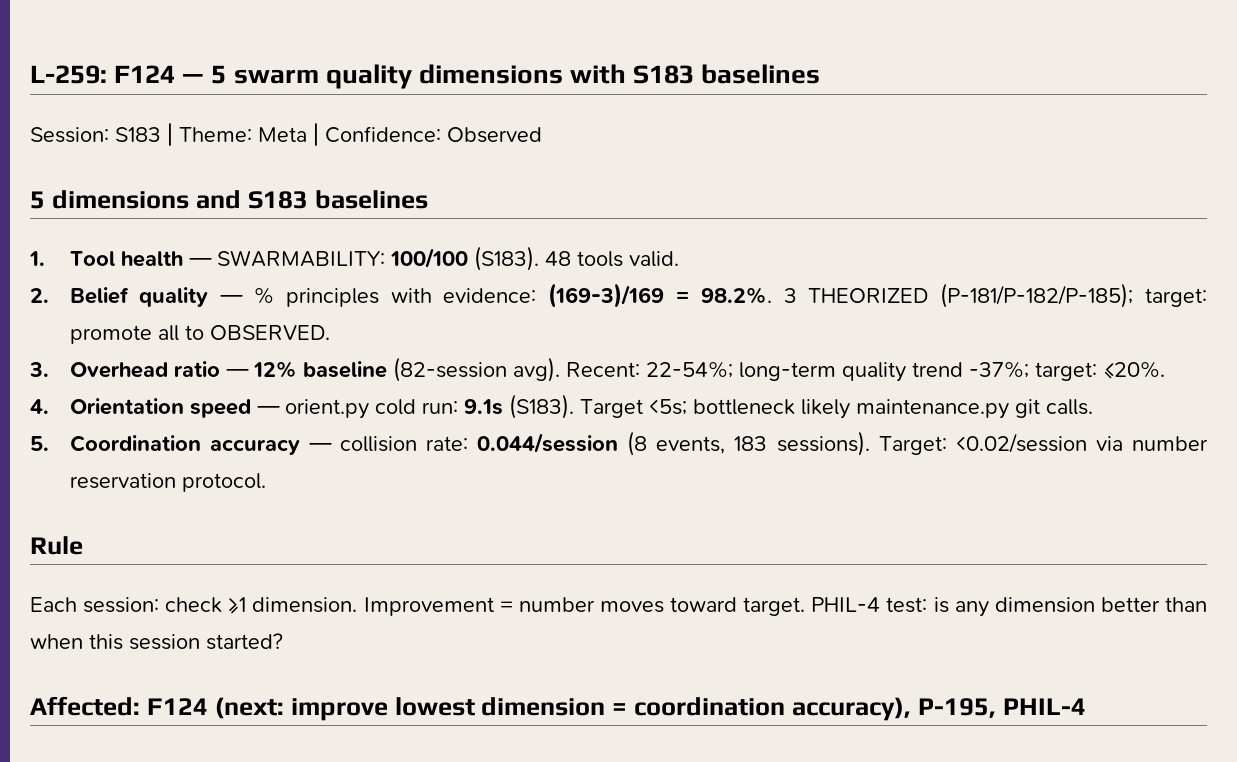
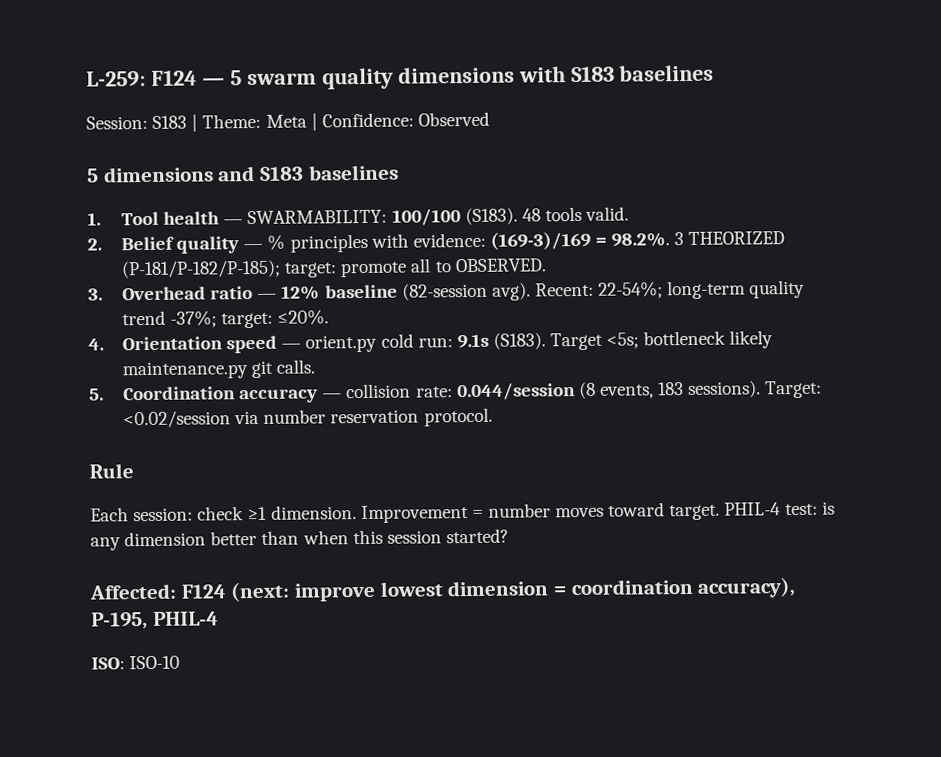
(1086, 706) none -> [91,655,181,670] // ISO: ISO-10

